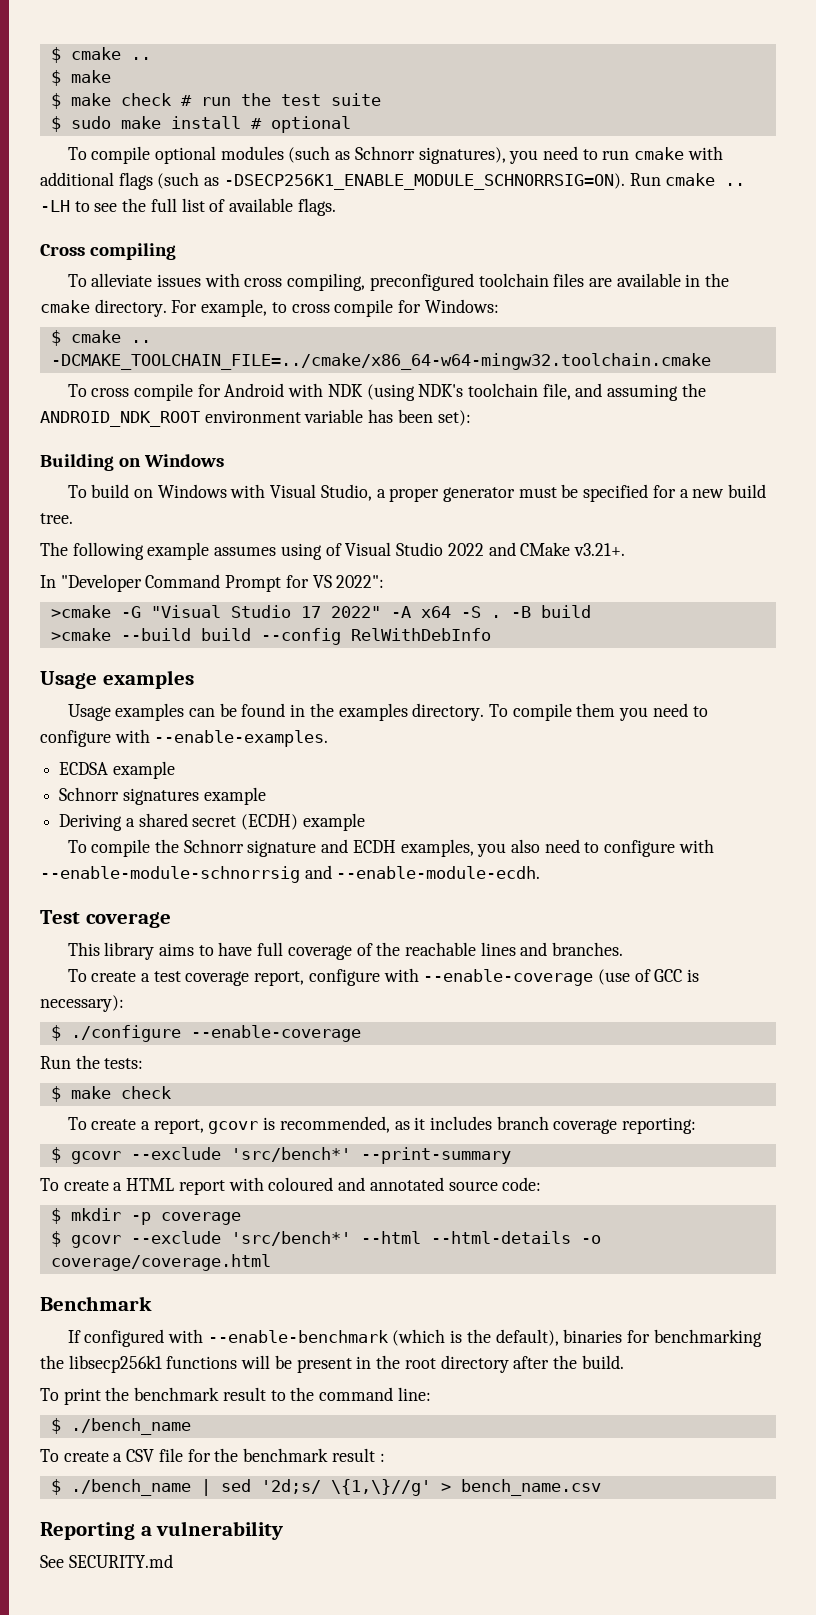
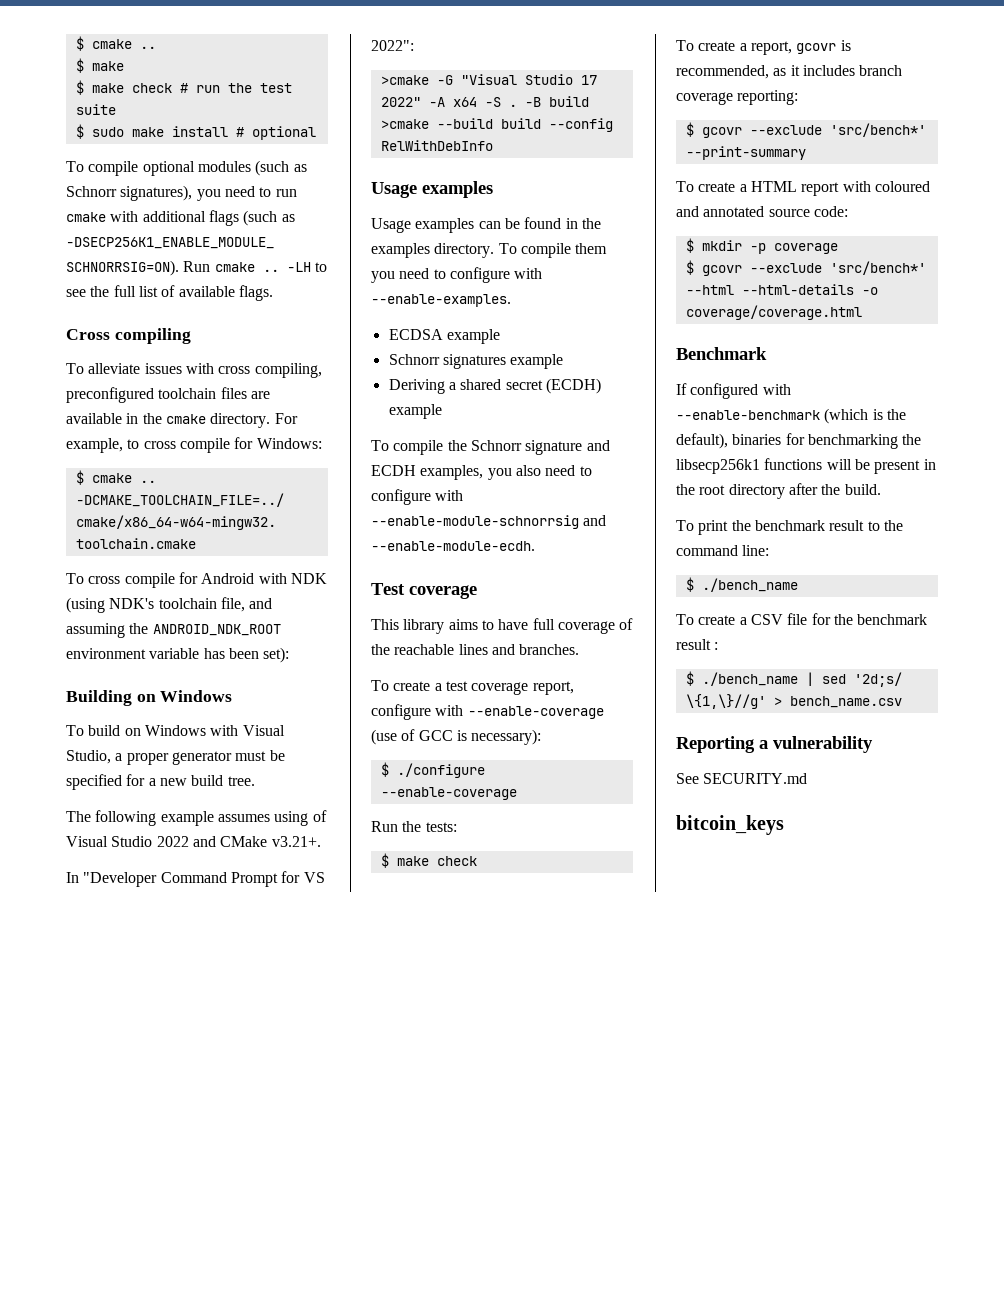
(173, 1561) none -> [676,815,784,835] // bitcoin_keys

